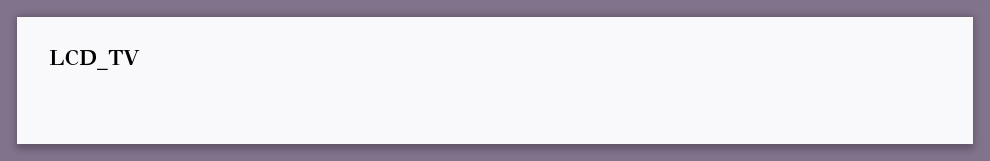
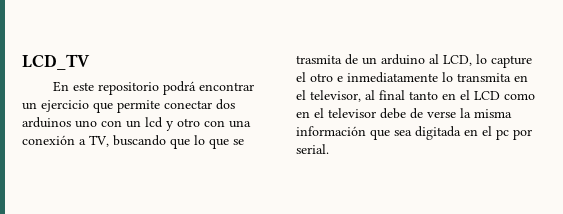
(140, 59) none -> [52,81,254,95] [22,99,235,113] [22,117,251,131] [22,135,244,149] [296,54,532,68] [296,72,528,83] [296,90,535,102] [296,108,512,119] [296,126,532,140] [296,144,329,154] // En este repositorio podrá encontrar un ejercicio que permite conectar dos arduinos uno con un lcd y otro con una conexión a TV, buscando que lo que se trasmita de un arduino al LCD, lo capture el otro e inmediatamente lo transmita en el televisor, al final tanto en el LCD como en el televisor debe de verse la misma información que sea digitada en el pc por serial.

